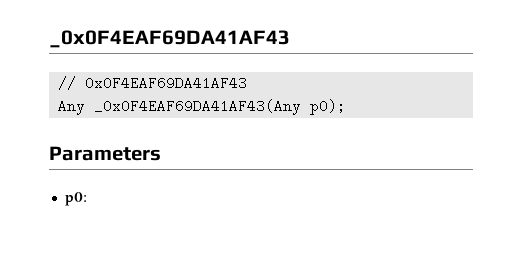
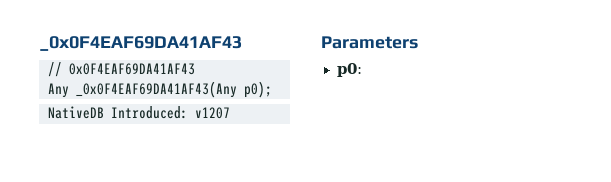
(346, 107) none -> [47,106,230,119] // NativeDB Introduced: v1207

